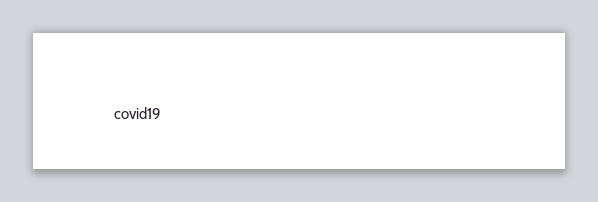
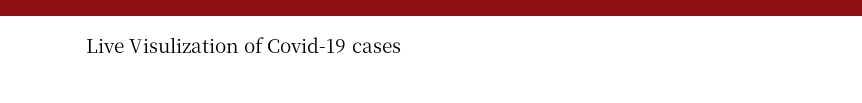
[114,107,161,119] covid19 -> [86,37,401,53] Live Visulization of Covid-19 cases

